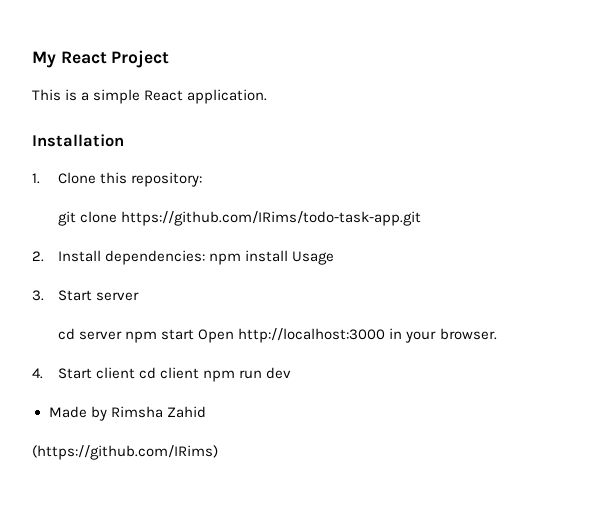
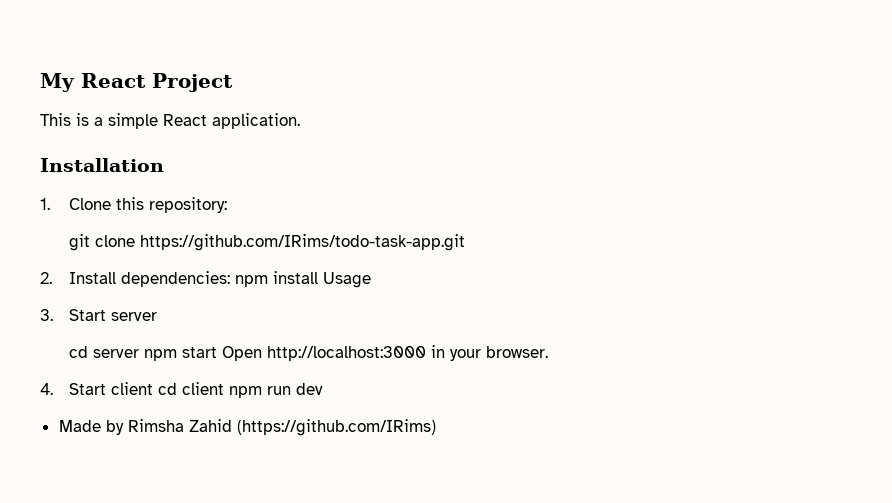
(206, 412) // -> (232, 425) none

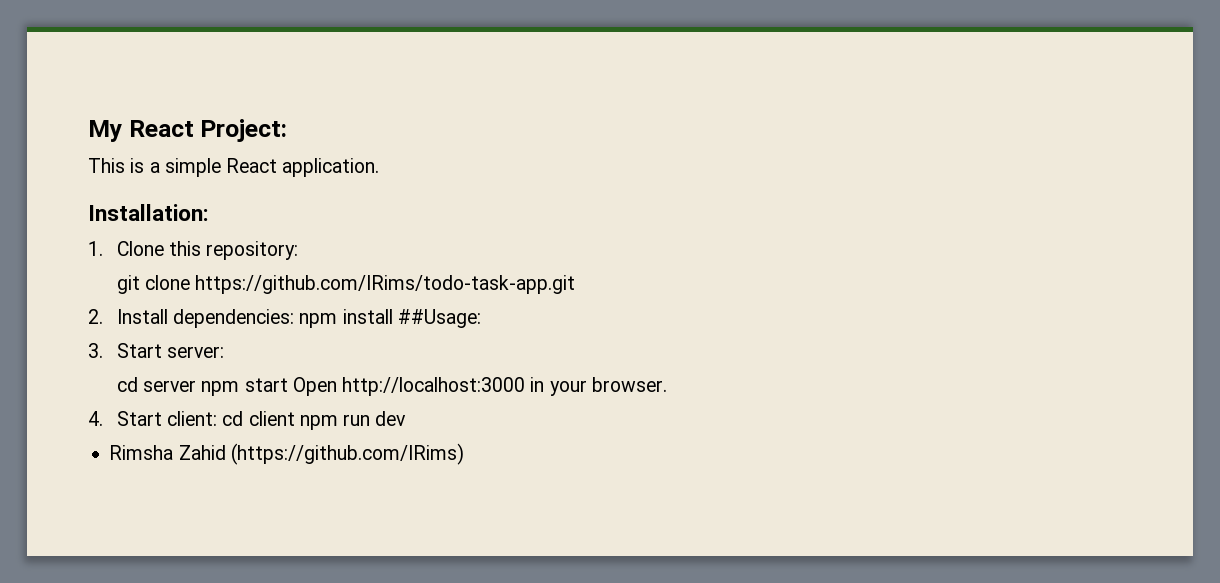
[152,73,233,92] Project -> [200,119,288,142] Project:
[40,158,164,172] Installation -> [88,204,209,221] Installation:
[323,272,372,288] Usage -> [397,309,481,328] ##Usage:
[111,312,158,321] server -> [167,346,225,358] server:
[111,382,154,395] client -> [167,411,218,426] client:
[58,420,124,435] Made by -> (407, 418) none

